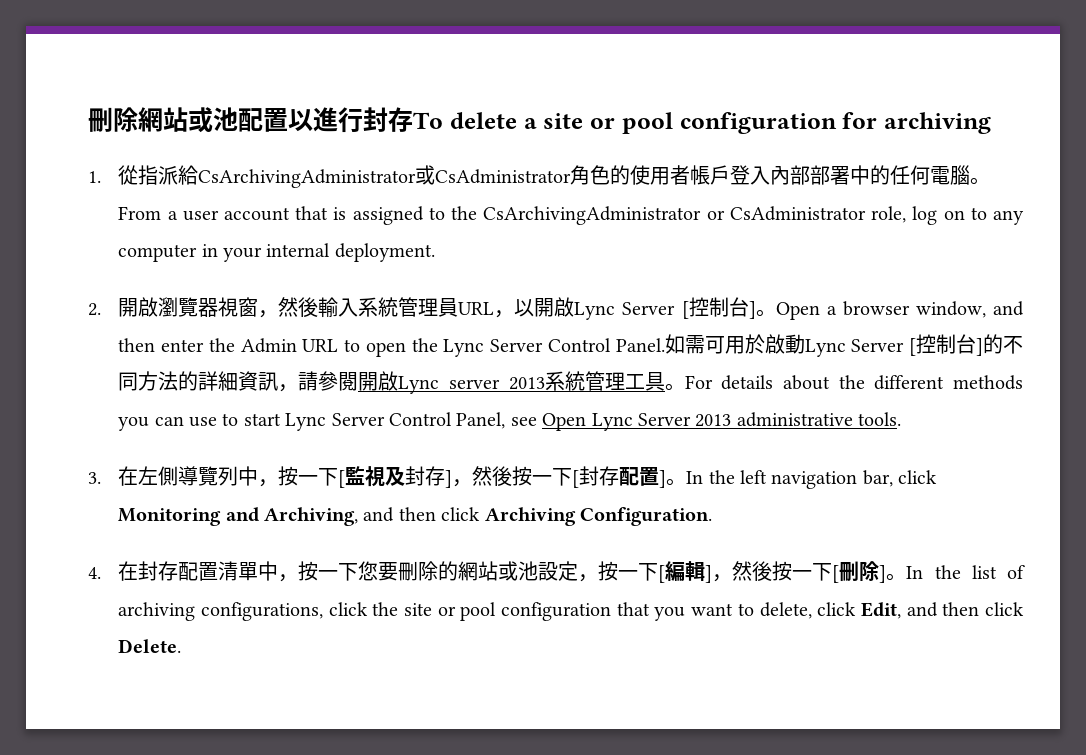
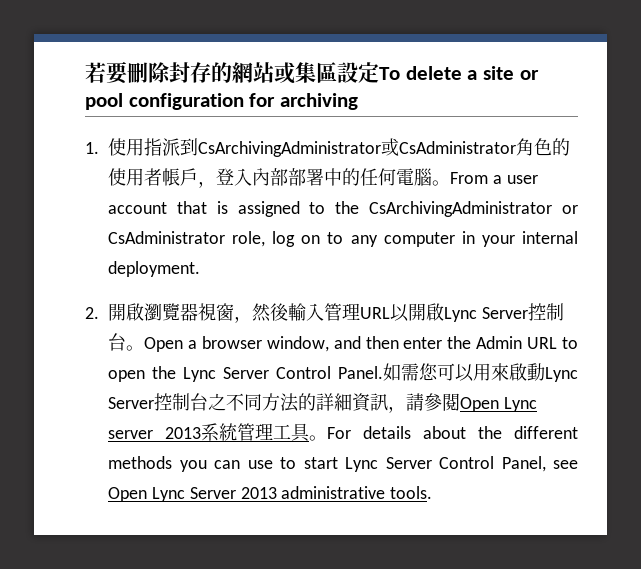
[88,107,413,133] 刪除網站或池配置以進行封存 -> [85,61,379,84] 若要刪除封存的網站或集區設定
[118,165,199,185] 從指派給 -> [108,138,198,156] 使用指派到
(731, 175) none -> [198,181,216,188] ，
[358,297,756,320] 系統管理員URL，以開啟Lync Server [控制台] -> [324,303,564,322] [108,333,126,351] 管理URL以開啟Lync Server控制台
[704,334,765,354] 可用於 -> [419,363,509,382] 您可以用來
[909,334,1003,356] [控制台]的 -> [154,393,226,411] 控制台之
[358,371,399,391] 開啟 -> [460,397,499,412] Open
[88,466,938,489] [118,507,713,526] [88,561,1025,583] [118,602,1024,621] [118,639,182,653] // 3.在左側導覽列中，按一下[監視及封存]，然後按一下[封存配置]。In the left navigation bar, click Monitoring and Archiving, and then click Archiving Configuration. // 4.在封存配置清單中，按一下您要刪除的網站或池設定，按一下[編輯]，然後按一下[刪除]。In the list of archiving configurations, click the site or pool configuration that you want to delete, click Edit, and then click Delete. -> (433, 492) none

